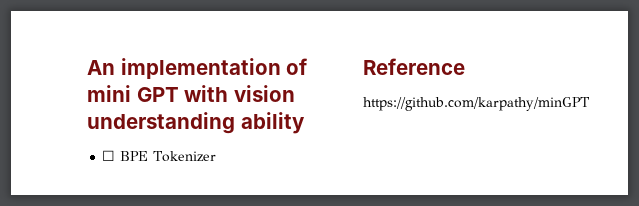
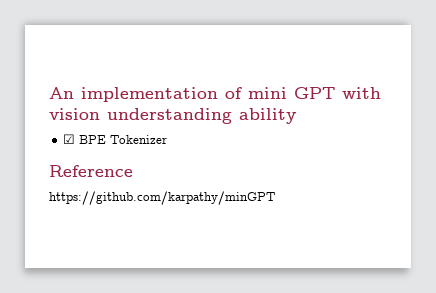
[102,150,116,161] ☐ -> [63,134,76,144] ☑

